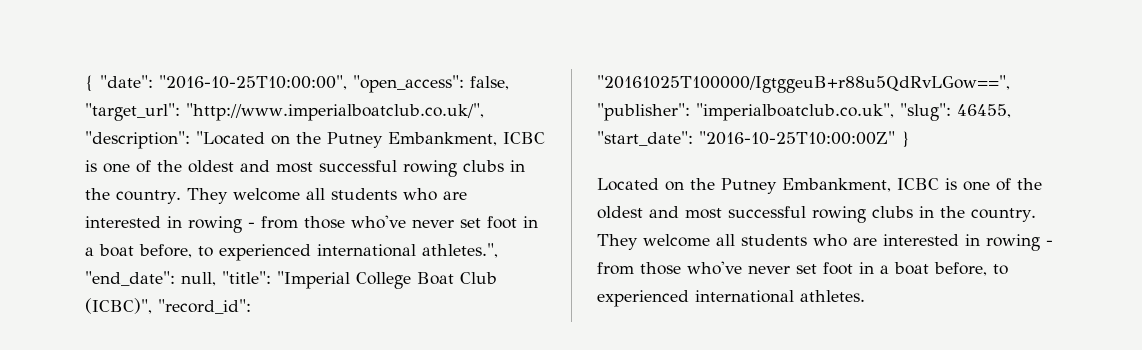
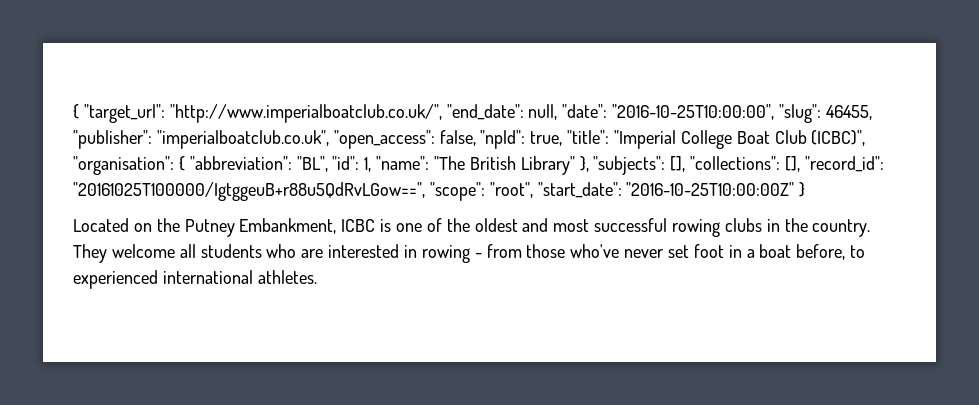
[85,75,509,93] [85,103,484,121] [85,131,545,149] [85,160,525,177] [85,188,467,204] [85,215,538,233] [85,243,498,261] [85,271,216,286] { "date": "2016-10-25T10:00:00", "open_access": false, "target_url": "http://www.imperialboatclub.co.uk/", "description": "Located on the Putney Embankment, ICBC is one of the oldest and most successful rowing clubs in the country. They welcome all students who are interested in rowing - from those who've never set foot in a boat before, to experienced international athletes.", "end_date": null, -> [73,104,872,123] [73,130,563,149] { "target_url": "http://www.imperialboatclub.co.uk/", "end_date": null, "date": "2016-10-25T10:00:00", "slug": 46455, "publisher": "imperialboatclub.co.uk", "open_access": false, "npld": true,
[158,299,251,314] [597,75,1010,93] [597,103,1011,121] "record_id": "20161025T100000/IgtggeuB+r88u5QdRvLGow==", "publisher": "imperialboatclub.co.uk", "slug": 46455, -> [73,156,884,175] [73,182,533,201] "organisation": { "abbreviation": "BL", "id": 1, "name": "The British Library" }, "subjects": [], "collections": [], "record_id": "20161025T100000/IgtggeuB+r88u5QdRvLGow==", "scope": "root",

